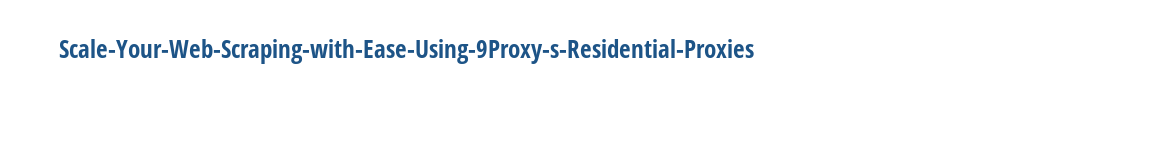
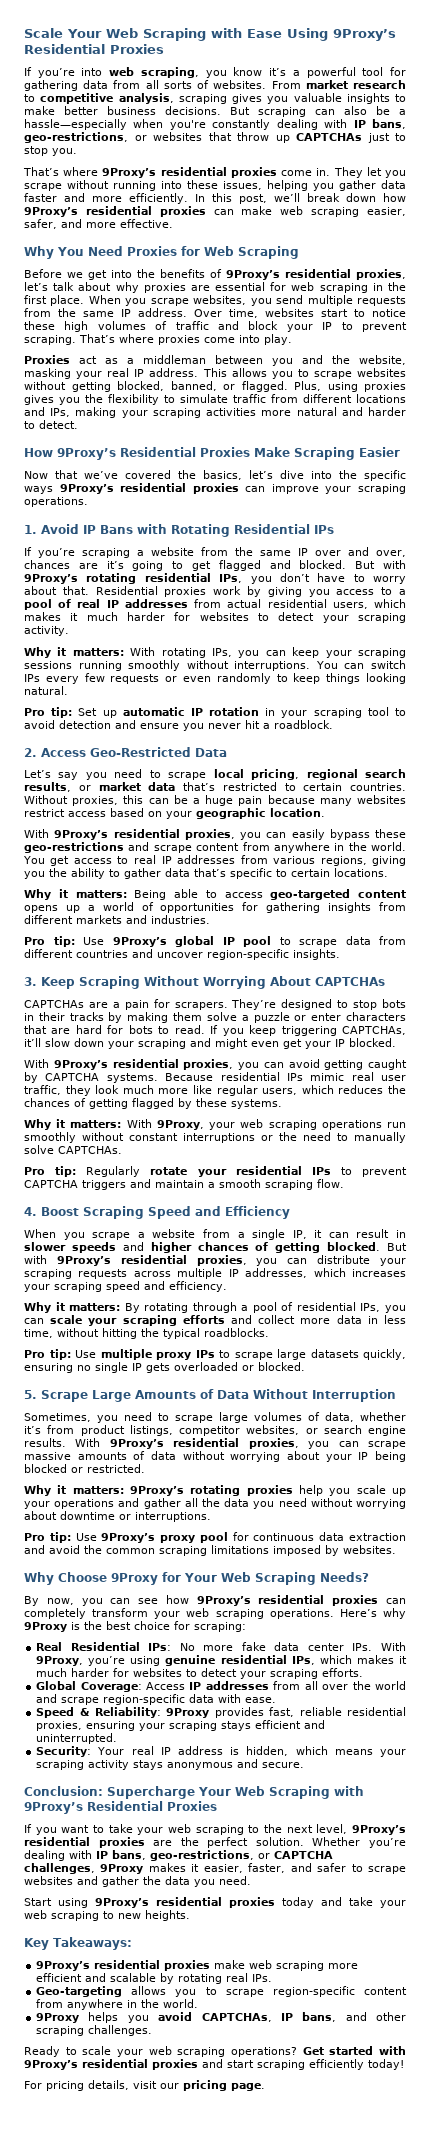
[59,39,754,64] Scale-Your-Web-Scraping-with-Ease-Using-9Proxy-s-Residential-Proxies -> [24,28,396,41] [24,44,164,54] [24,67,407,78] [24,80,407,91] [24,93,406,104] [24,106,406,117] [24,119,406,130] [24,132,406,143] [24,146,77,156] [23,167,407,178] [24,180,406,191] [24,193,406,204] [24,206,406,217] [24,219,173,229] [24,246,299,259] [24,269,406,280] [24,282,407,293] [24,295,407,306] [24,308,406,318] [24,321,407,332] [24,334,292,345] [24,355,406,366] [24,368,406,379] [24,381,406,392] [24,394,406,405] [24,407,407,418] [24,420,78,429] [24,447,400,460] [24,470,406,481] [24,483,406,494] [24,497,88,507] [24,524,334,537] [24,547,406,558] [24,560,407,571] [24,573,406,584] [24,586,407,597] [24,599,407,610] [24,612,406,623] [24,626,69,636] [24,647,406,658] [24,660,407,671] [24,673,407,684] [24,686,68,695] [24,707,407,718] [24,720,333,731] [24,747,227,757] [24,769,407,780] [24,782,406,792] [24,795,406,806] [24,808,325,819] [24,829,406,840] [24,842,406,853] [23,855,406,866] [24,868,388,879] [24,889,406,900] [24,902,406,913] [24,915,210,924] [24,936,406,947] [24,949,340,960] [24,976,385,989] [24,999,406,1010] [24,1012,406,1023] [24,1025,407,1036] [24,1038,396,1049] [24,1059,407,1070] [24,1072,406,1083] [24,1085,406,1096] [24,1098,282,1109] [24,1119,406,1130] [24,1132,406,1143] [24,1145,122,1154] [24,1166,407,1177] [24,1179,344,1190] [24,1206,290,1219] [24,1229,406,1240] [24,1242,407,1253] [24,1255,406,1266] [24,1268,406,1279] [24,1281,227,1292] [24,1302,406,1313] [24,1315,406,1326] [24,1328,269,1339] [24,1349,406,1360] [24,1362,305,1373] [24,1389,396,1402] [24,1412,406,1423] [24,1425,406,1436] [24,1438,406,1449] [24,1451,407,1462] [24,1464,145,1473] [24,1485,406,1496] [24,1498,406,1509] [24,1511,211,1522] [24,1532,406,1543] [24,1545,396,1556] [24,1572,369,1585] [24,1595,406,1606] [24,1608,406,1619] [24,1621,246,1632] [36,1642,406,1651] [36,1655,408,1666] [36,1668,364,1679] [36,1681,406,1692] [36,1694,277,1705] [36,1707,406,1718] [36,1720,326,1731] [36,1733,118,1744] [36,1746,406,1757] [36,1759,305,1770] [24,1786,364,1799] [24,1801,217,1814] [24,1824,407,1835] [24,1837,406,1848] [24,1850,333,1861] [24,1863,407,1874] [24,1876,251,1887] [24,1897,406,1908] [24,1910,190,1921] [24,1937,132,1950] [36,1960,359,1971] [36,1973,273,1984] [36,1986,407,1997] [36,1999,199,2010] [36,2012,407,2023] [36,2025,153,2036] [24,2046,407,2057] [24,2059,404,2070] [24,2080,265,2091] Scale Your Web Scraping with Ease Using 9Proxy’s Residential Proxies // If you’re into web scraping, you know it’s a powerful tool for gathering data from all sorts of websites. From market research to competitive analysis, scraping gives you valuable insights to make better business decisions. But scraping can also be a hassle—especially when you're constantly dealing with IP bans, geo-restrictions, or websites that throw up CAPTCHAs just to stop you. // That’s where 9Proxy’s residential proxies come in. They let you scrape without running into these issues, helping you gather data faster and more efficiently. In this post, we’ll break down how 9Proxy’s residential proxies can make web scraping easier, safer, and more effective. // Why You Need Proxies for Web Scraping // Before we get into the benefits of 9Proxy’s residential proxies, let’s talk about why proxies are essential for web scraping in the first place. When you scrape websites, you send multiple requests from the same IP address. Over time, websites start to notice these high volumes of traffic and block your IP to prevent scraping. That’s where proxies come into play. // Proxies act as a middleman between you and the website, masking your real IP address. This allows you to scrape websites without getting blocked, banned, or flagged. Plus, using proxies gives you the flexibility to simulate traffic from different locations and IPs, making your scraping activities more natural and harder to detect. // How 9Proxy’s Residential Proxies Make Scraping Easier // Now that we’ve covered the basics, let’s dive into the specific ways 9Proxy’s residential proxies can improve your scraping operations. // 1. Avoid IP Bans with Rotating Residential IPs // If you’re scraping a website from the same IP over and over, chances are it’s going to get flagged and blocked. But with 9Proxy’s rotating residential IPs, you don’t have to worry about that. Residential proxies work by giving you access to a pool of real IP addresses from actual residential users, which makes it much harder for websites to detect your scraping activity. // Why it matters: With rotating IPs, you can keep your scraping sessions running smoothly without interruptions. You can switch IPs every few requests or even randomly to keep things looking natural. // Pro tip: Set up automatic IP rotation in your scraping tool to avoid detection and ensure you never hit a roadblock. // 2. Access Geo-Restricted Data // Let’s say you need to scrape local pricing, regional search results, or market data that’s restricted to certain countries. Without proxies, this can be a huge pain because many websites restrict access based on your geographic location. // With 9Proxy’s residential proxies, you can easily bypass these geo-restrictions and scrape content from anywhere in the world. You get access to real IP addresses from various regions, giving you the ability to gather data that’s specific to certain locations. // Why it matters: Being able to access geo-targeted content opens up a world of opportunities for gathering insights from different markets and industries. // Pro tip: Use 9Proxy’s global IP pool to scrape data from different countries and uncover region-specific insights. // 3. Keep Scraping Without Worrying About CAPTCHAs // CAPTCHAs are a pain for scrapers. They’re designed to stop bots in their tracks by making them solve a puzzle or enter characters that are hard for bots to read. If you keep triggering CAPTCHAs, it’ll slow down your scraping and might even get your IP blocked. // With 9Proxy’s residential proxies, you can avoid getting caught by CAPTCHA systems. Because residential IPs mimic real user traffic, they look much more like regular users, which reduces the chances of getting flagged by these systems. // Why it matters: With 9Proxy, your web scraping operations run smoothly without constant interruptions or the need to manually solve CAPTCHAs. // Pro tip: Regularly rotate your residential IPs to prevent CAPTCHA triggers and maintain a smooth scraping flow. // 4. Boost Scraping Speed and Efficiency // When you scrape a website from a single IP, it can result in slower speeds and higher chances of getting blocked. But with 9Proxy’s residential proxies, you can distribute your scraping requests across multiple IP addresses, which increases your scraping speed and efficiency. // Why it matters: By rotating through a pool of residential IPs, you can scale your scraping efforts and collect more data in less time, without hitting the typical roadblocks. // Pro tip: Use multiple proxy IPs to scrape large datasets quickly, ensuring no single IP gets overloaded or blocked. // 5. Scrape Large Amounts of Data Without Interruption // Sometimes, you need to scrape large volumes of data, whether it’s from product listings, competitor websites, or search engine results. With 9Proxy’s residential proxies, you can scrape massive amounts of data without worrying about your IP being blocked or restricted. // Why it matters: 9Proxy’s rotating proxies help you scale up your operations and gather all the data you need without worrying about downtime or interruptions. // Pro tip: Use 9Proxy’s proxy pool for continuous data extraction and avoid the common scraping limitations imposed by websites. // Why Choose 9Proxy for Your Web Scraping Needs? // By now, you can see how 9Proxy’s residential proxies can completely transform your web scraping operations. Here’s why 9Proxy is the best choice for scraping: // Real Residential IPs: No more fake data center IPs. With 9Proxy, you’re using genuine residential IPs, which makes it much harder for websites to detect your scraping efforts. // Global Coverage: Access IP addresses from all over the world and scrape region-specific data with ease. // Speed & Reliability: 9Proxy provides fast, reliable residential proxies, ensuring your scraping stays efficient and uninterrupted. // Security: Your real IP address is hidden, which means your scraping activity stays anonymous and secure. // Conclusion: Supercharge Your Web Scraping with 9Proxy’s Residential Proxies // If you want to take your web scraping to the next level, 9Proxy’s residential proxies are the perfect solution. Whether you’re dealing with IP bans, geo-restrictions, or CAPTCHA challenges, 9Proxy makes it easier, faster, and safer to scrape websites and gather the data you need. // Start using 9Proxy’s residential proxies today and take your web scraping to new heights. // Key Takeaways: // 9Proxy’s residential proxies make web scraping more efficient and scalable by rotating real IPs. // Geo-targeting allows you to scrape region-specific content from anywhere in the world. // 9Proxy helps you avoid CAPTCHAs, IP bans, and other scraping challenges. // Ready to scale your web scraping operations? Get started with 9Proxy’s residential proxies and start scraping efficiently today! // For pricing details, visit our pricing page.

